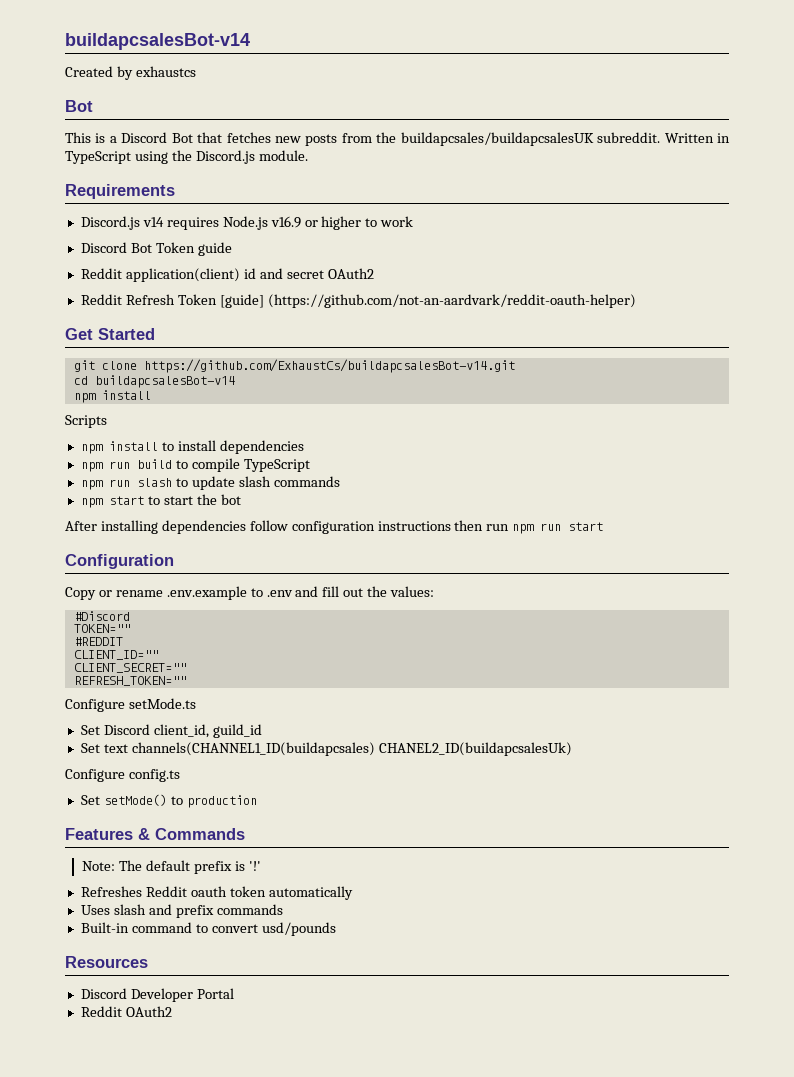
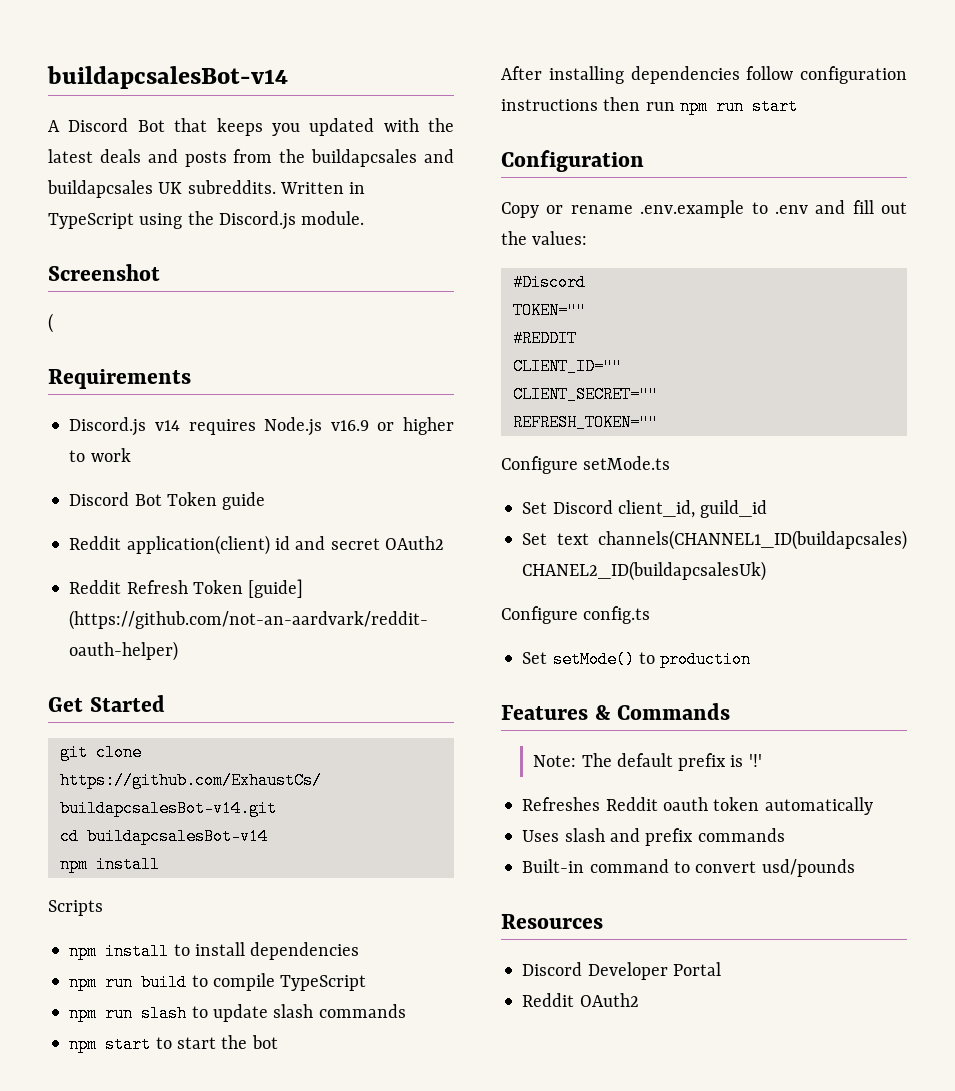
[65,33,250,50] [65,66,196,80] [65,100,93,112] [65,132,661,146] buildapcsalesBot-v14 // Created by exhaustcs // Bot // This is a Discord Bot that fetches new posts from the buildapcsales/buildapcsalesUK subreddit. -> [47,66,288,89] [48,118,454,136] [48,149,454,167] [47,180,276,198] buildapcsalesBot-v14 // A Discord Bot that keeps you updated with the latest deals and posts from the buildapcsales and buildapcsales UK subreddits.
(308, 155) none -> [48,264,160,281] [48,313,53,333] // Screenshot // (

